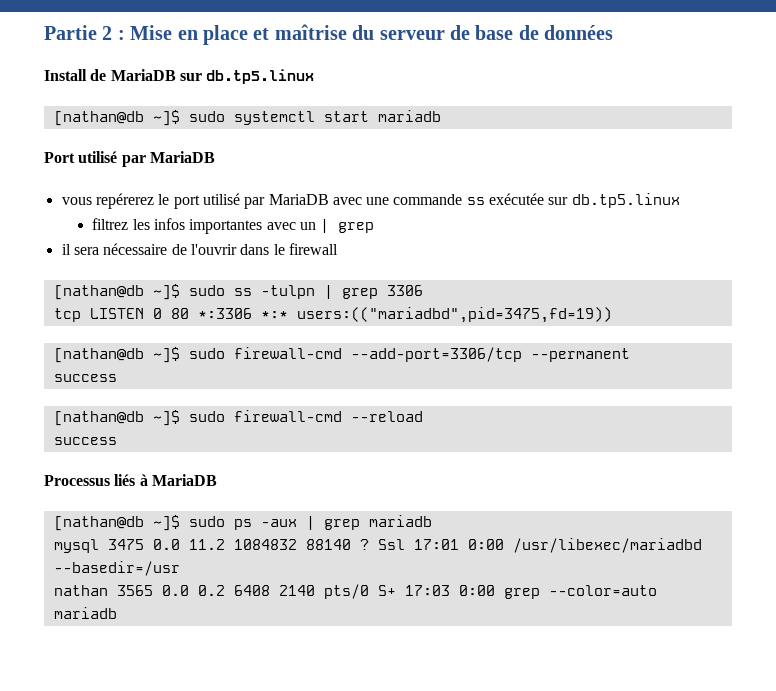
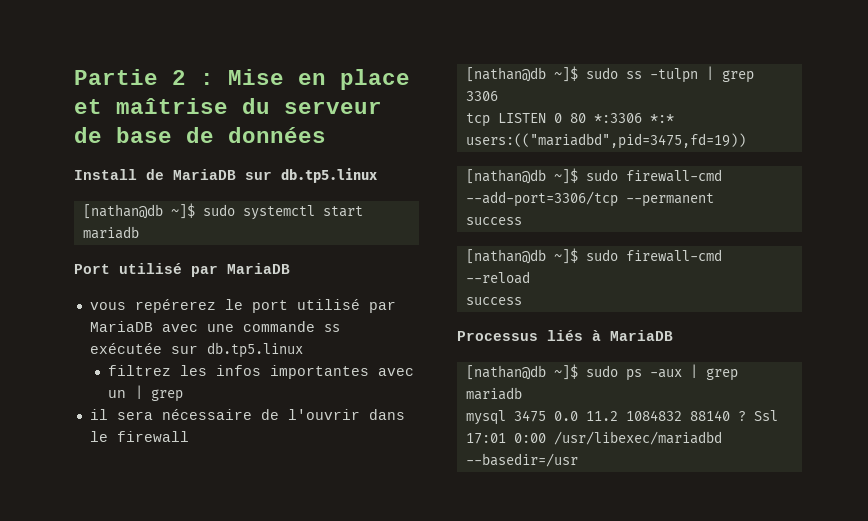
[53,584,657,599] [53,607,117,619] // nathan 3565 0.0 0.2 6408 2140 pts/0 S+ 17:03 0:00 grep --color=auto mariadb -> (578, 460) none

